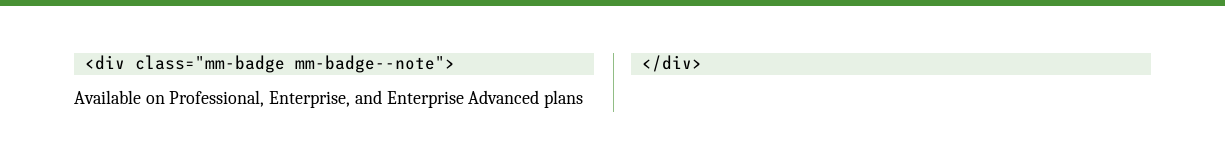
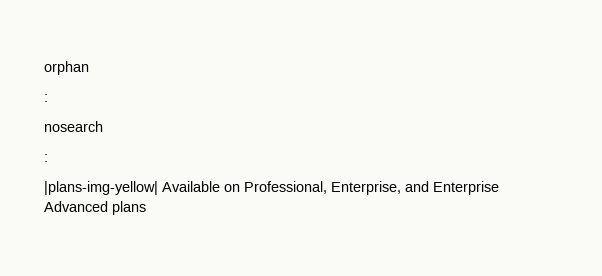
[84,55,455,73] <div class="mm-badge mm-badge--note"> // -> [44,61,89,75] [44,94,48,102] [44,121,103,132] [44,154,48,162] [44,181,158,195] orphan // : // nosearch // : // |plans-img-yellow|
[641,55,702,72] // </div> -> (146, 208) none

